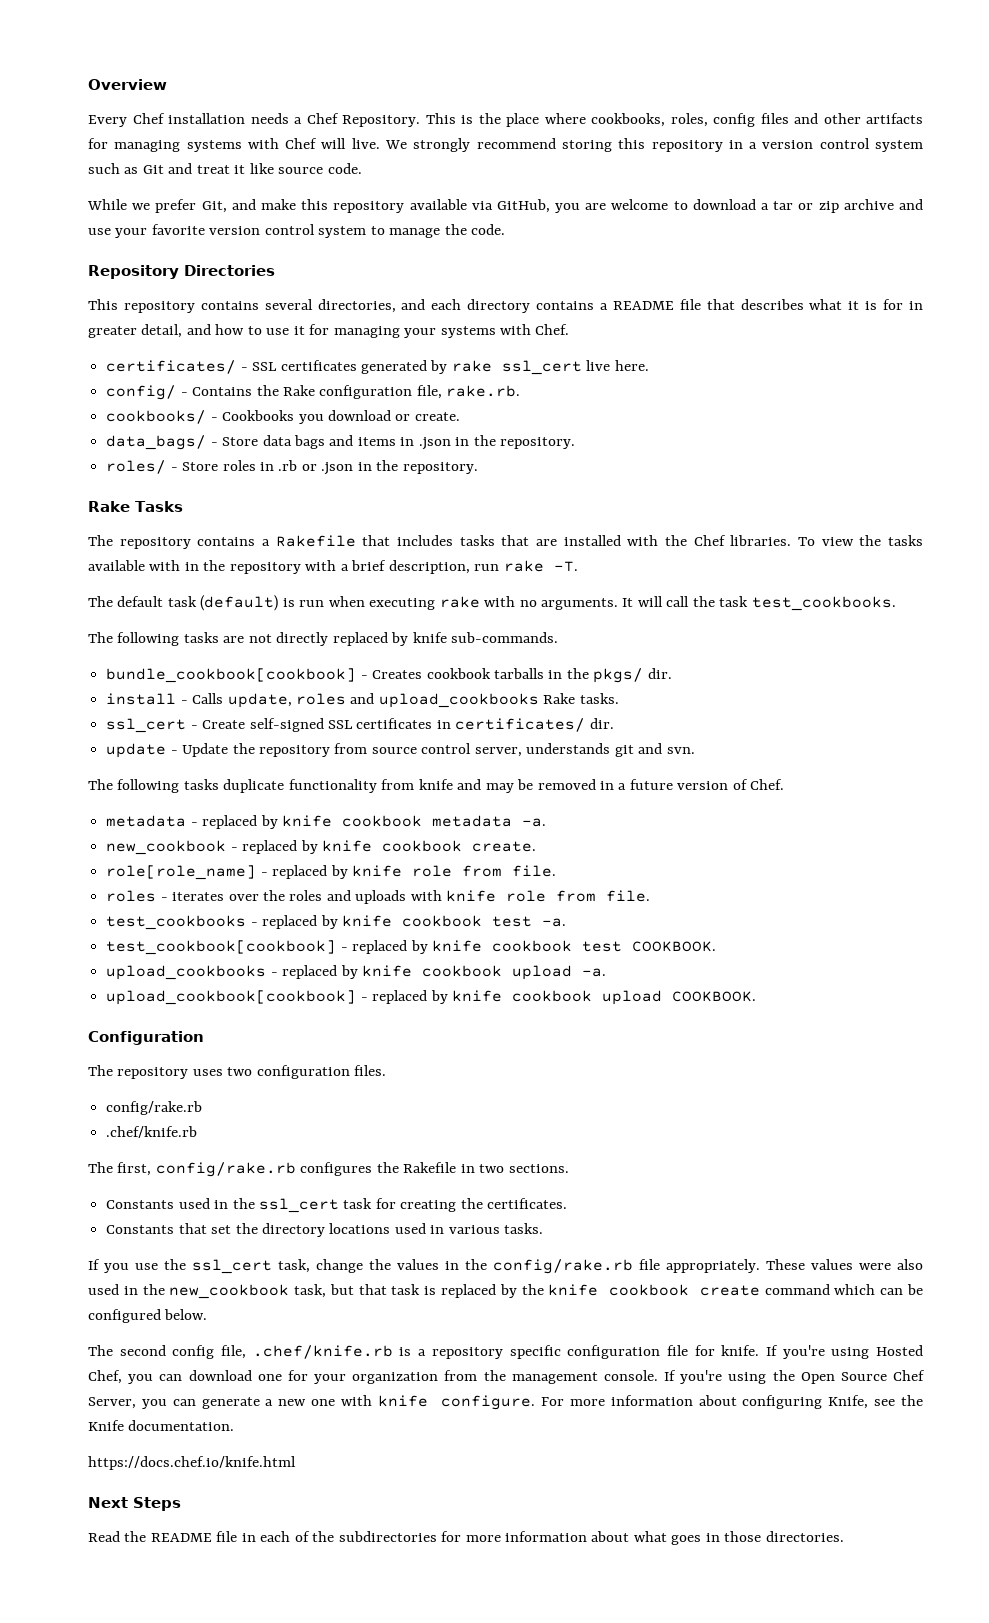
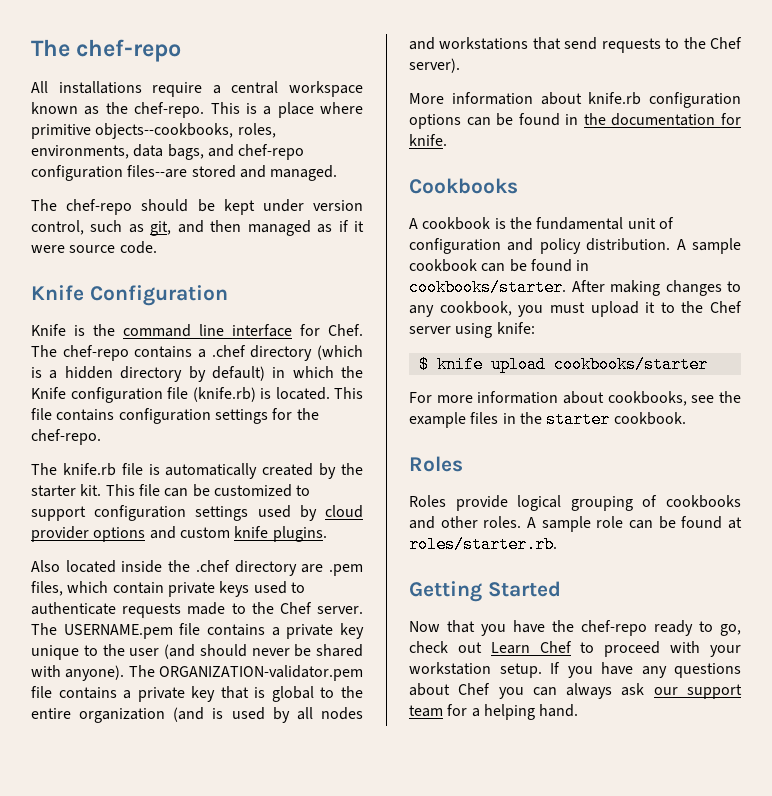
[88,79,167,90] [88,113,420,127] Overview // Every Chef installation needs a Chef Repository. -> [31,39,182,62] [31,81,363,97] [31,102,205,118] The chef-repo // All installations require a central workspace known as the chef-repo.
[478,113,501,124] the -> [263,106,272,115] a
[591,113,923,127] [88,138,923,152] [88,163,362,174] [87,199,923,213] [88,224,506,238] [88,265,275,279] [88,299,924,313] [88,324,570,338] [106,360,649,375] [106,385,521,400] [106,410,460,424] [106,435,576,450] [106,460,478,475] [88,501,183,512] [88,535,923,549] [88,560,578,574] [88,595,896,611] [88,632,559,646] [106,668,672,683] [106,693,619,708] [106,718,614,733] [106,743,695,758] [88,779,785,793] [106,815,546,829] [106,840,536,855] [106,865,556,880] [106,890,651,904] [106,915,566,930] [106,940,716,955] [106,965,606,980] [106,990,756,1005] [88,1031,204,1045] [88,1065,387,1079] [106,1101,203,1115] [106,1126,198,1138] [88,1162,569,1177] [106,1198,568,1213] [106,1223,544,1237] [88,1259,923,1274] [88,1284,923,1299] [88,1309,208,1323] [88,1345,923,1359] [88,1370,925,1384] [88,1395,923,1410] [88,1420,235,1431] [88,1456,296,1470] [88,1497,181,1511] [88,1531,844,1545] cookbooks, roles, config files and other artifacts for managing systems with Chef will live. We strongly recommend storing this repository in a version control system such as Git and treat it like source code. // While we prefer Git, and make this repository available via GitHub, you are welcome to download a tar or zip archive and use your favorite version control system to manage the code. // Repository Directories // This repository contains several directories, and each directory contains a README file that describes what it is for in greater detail, and how to use it for managing your systems with Chef. // certificates/ - SSL certificates generated by rake ssl_cert live here. // config/ - Contains the Rake configuration file, rake.rb. // cookbooks/ - Cookbooks you download or create. // data_bags/ - Store data bags and items in .json in the repository. // roles/ - Store roles in .rb or .json in the repository. // Rake Tasks // The repository contains a Rakefile that includes tasks that are installed with the Chef libraries. To view the tasks available with in the repository with a brief description, run rake -T. // The default task (default) is run when executing rake with no arguments. It will call the task test_cookbooks. // The following tasks are not directly replaced by knife sub-commands. // bundle_cookbook[cookbook] - Creates cookbook tarballs in the pkgs/ dir. // install - Calls update, roles and upload_cookbooks Rake tasks. // ssl_cert - Create self-signed SSL certificates in certificates/ dir. // update - Update the repository from source control server, understands git and svn. // The following tasks duplicate functionality from knife and may be removed in a future version of Chef. // metadata - replaced by knife cookbook metadata -a. // new_cookbook - replaced by knife cookbook create. // role[role_name] - replaced by knife role from file. // roles - iterates over the roles and uploads with knife role from file. // test_cookbooks - replaced by knife cookbook test -a. // test_cookbook[cookbook] - replaced by knife cookbook test COOKBOOK. // upload_cookbooks - replaced by knife cookbook upload -a. // upload_cookbook[cookbook] - replaced by knife cookbook upload COOKBOOK. // Configuration // The repository uses two configuration files. // config/rake.rb // .chef/knife.rb // The first, config/rake.rb configures the Rakefile in two sections. // Constants used in the ssl_cert task for creating the certificates. // Constants that set the directory locations used in various tasks. // If you use the ssl_cert task, change the values in the config/rake.rb file appropriately. These values were also used in the new_cookbook task, but that task is replaced by the knife cookbook create command which can be configured below. // The second config file, .chef/knife.rb is a repository specific configuration file for knife. If you're using Hosted Chef, you can download one for your organization from the management console. If you're using the Open Source Chef Server, you can generate a new one with knife configure. For more information about configuring Knife, see the Knife documentation. // https://docs.chef.io/knife.html // Next Steps // Read the README file in each of the subdirectories for more information about what goes in those directories. -> [31,123,276,139] [31,144,305,160] [31,165,338,181] [31,199,363,215] [31,220,365,236] [31,241,157,254] [31,285,228,306] [31,324,363,337] [31,345,364,361] [31,366,363,382] [31,387,363,403] [31,408,319,424] [31,429,101,445] [31,463,363,479] [31,484,311,497] [31,505,363,521] [31,526,327,542] [31,560,364,576] [31,581,305,597] [31,602,363,618] [31,623,364,639] [31,644,363,660] [31,665,363,681] [31,686,363,702] [31,707,363,723] [409,37,742,53] [409,58,460,73] [409,92,741,108] [409,113,741,129] [409,134,447,146] [409,178,518,194] [409,217,674,230] [409,238,741,254] [409,259,590,272] [409,279,741,296] [409,301,742,317] [409,322,535,338] [418,356,708,373] [409,391,742,406] [409,411,686,428] [409,456,463,472] [409,495,741,511] [409,516,742,532] [409,536,557,553] [409,581,561,602] [409,620,741,636] [409,641,741,657] [409,662,741,678] [409,683,742,699] [409,704,579,720] primitive objects--cookbooks, roles, environments, data bags, and chef-repo configuration files--are stored and managed. // The chef-repo should be kept under version control, such as git, and then managed as if it were source code. // Knife Configuration // Knife is the command line interface for Chef. The chef-repo contains a .chef directory (which is a hidden directory by default) in which the Knife configuration file (knife.rb) is located. This file contains configuration settings for the chef-repo. // The knife.rb file is automatically created by the starter kit. This file can be customized to support configuration settings used by cloud provider options and custom knife plugins. // Also located inside the .chef directory are .pem files, which contain private keys used to authenticate requests made to the Chef server. The USERNAME.pem file contains a private key unique to the user (and should never be shared with anyone). The ORGANIZATION-validator.pem file contains a private key that is global to the entire organization (and is used by all nodes and workstations that send requests to the Chef server). // More information about knife.rb configuration options can be found in the documentation for knife. // Cookbooks // A cookbook is the fundamental unit of configuration and policy distribution. A sample cookbook can be found in cookbooks/starter. After making changes to any cookbook, you must upload it to the Chef server using knife: // $ knife upload cookbooks/starter // For more information about cookbooks, see the example files in the starter cookbook. // Roles // Roles provide logical grouping of cookbooks and other roles. A sample role can be found at roles/starter.rb. // Getting Started // Now that you have the chef-repo ready to go, check out Learn Chef to proceed with your workstation setup. If you have any questions about Chef you can always ask our support team for a helping hand.

